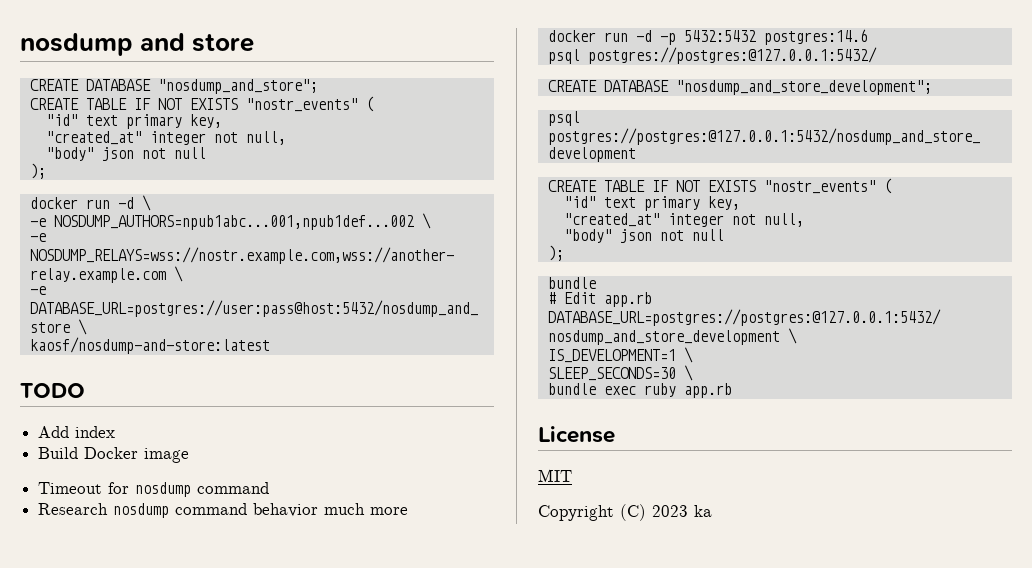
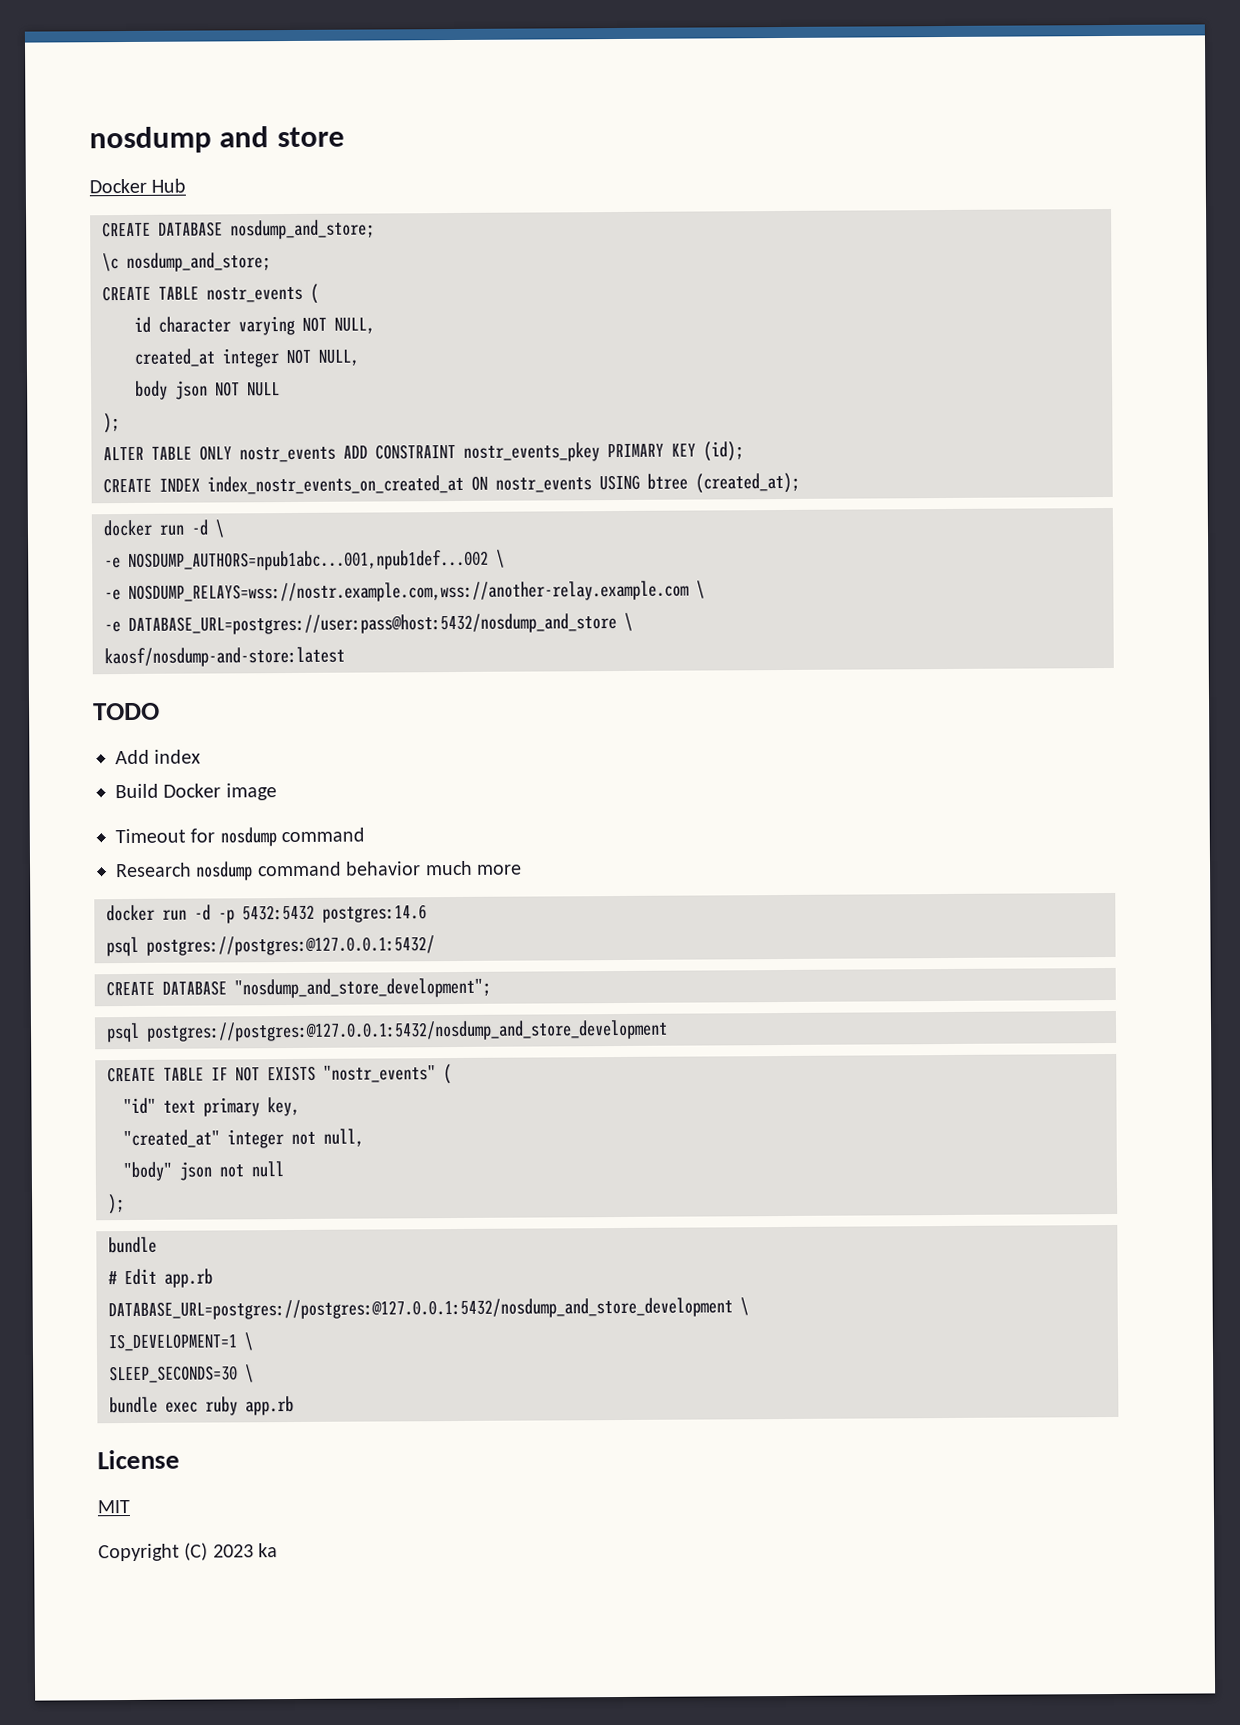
[29,79,318,94] [29,96,374,112] [45,114,222,129] [45,131,286,145] [45,147,206,161] [29,163,46,179] // CREATE DATABASE "nosdump_and_store"; // CREATE TABLE IF NOT EXISTS "nostr_events" ( // "id" text primary key, // "created_at" integer not null, // "body" json not null // ); -> [89,178,187,194] [102,219,375,240] [102,252,271,273] [102,283,319,304] [134,315,375,336] [134,348,359,368] [135,380,280,400] [103,413,120,434] [103,441,744,463] [103,472,800,495] // Docker Hub // CREATE DATABASE nosdump_and_store; // \c nosdump_and_store; // CREATE TABLE nostr_events ( // id character varying NOT NULL, // created_at integer NOT NULL, // body json NOT NULL // ); // ALTER TABLE ONLY nostr_events ADD CONSTRAINT nostr_events_pkey PRIMARY KEY (id); // CREATE INDEX index_nostr_events_on_created_at ON nostr_events USING btree (created_at);

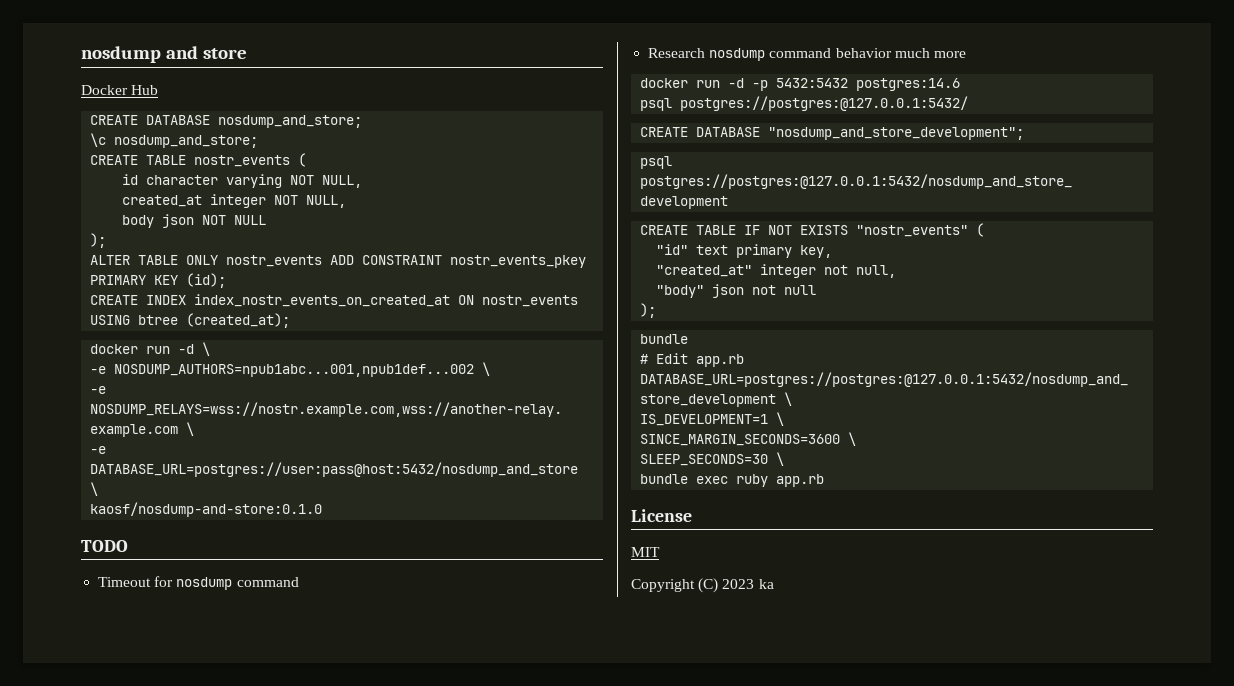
[104,646,345,668] kaosf/nosdump-and-store:latest -> [90,502,323,517] kaosf/nosdump-and-store:0.1.0
[115,749,202,765] [115,783,277,801] // Add index // Build Docker image -> (128, 546) none
(253, 1341) none -> [640,432,857,446] // SINCE_MARGIN_SECONDS=3600 \

